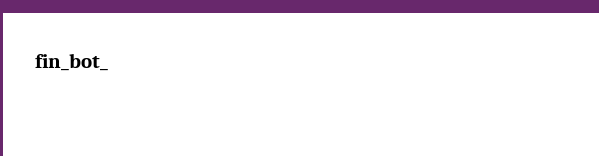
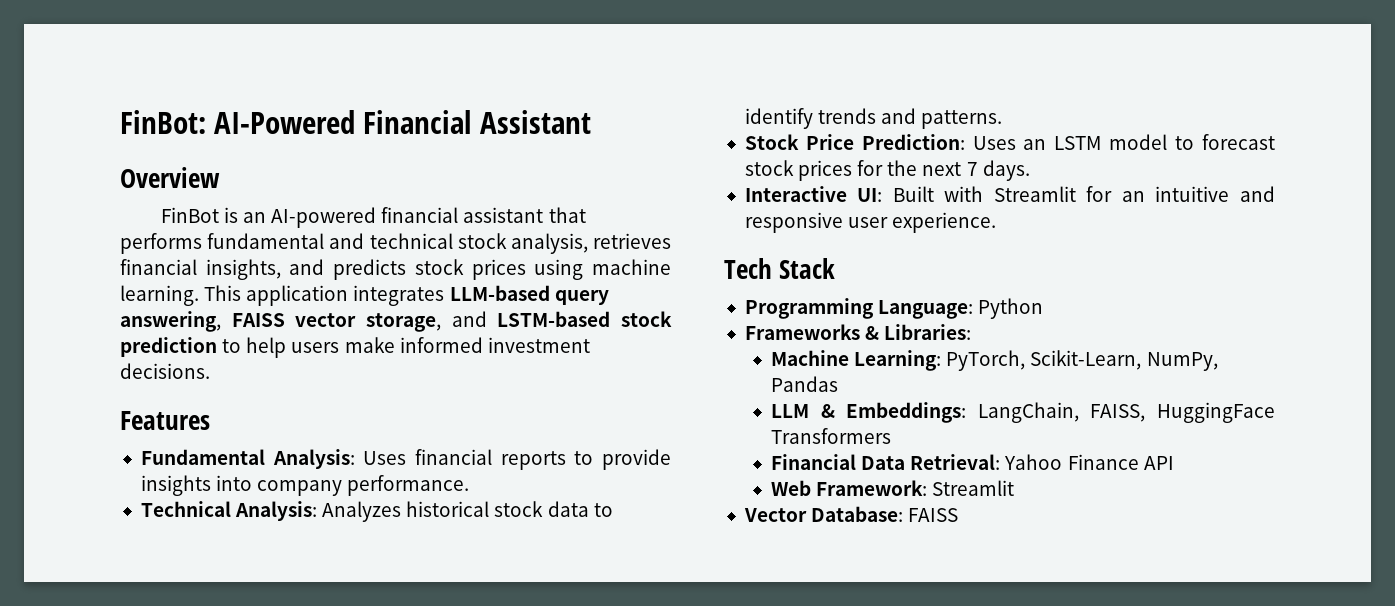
[35,53,108,71] fin_bot_ -> [120,110,591,134] [120,167,220,188] [160,207,586,228] [120,233,672,254] [120,259,671,280] [120,285,609,306] [120,311,673,332] [120,337,590,358] [120,363,210,379] [120,411,210,430] [140,449,671,470] [140,475,470,496] [140,501,613,522] [744,108,1003,129] [744,134,1275,150] [744,160,1030,181] [744,186,1275,202] [744,212,997,233] [724,258,836,279] [744,298,1044,319] [744,324,972,340] [771,350,1218,371] [771,376,839,392] [771,402,1275,423] [771,428,892,444] [771,454,1174,470] [771,480,1015,496] [743,506,959,522] FinBot: AI-Powered Financial Assistant // Overview // FinBot is an AI-powered financial assistant that performs fundamental and technical stock analysis, retrieves financial insights, and predicts stock prices using machine learning. This application integrates LLM-based query answering, FAISS vector storage, and LSTM-based stock prediction to help users make informed investment decisions. // Features // Fundamental Analysis: Uses financial reports to provide insights into company performance. // Technical Analysis: Analyzes historical stock data to identify trends and patterns. // Stock Price Prediction: Uses an LSTM model to forecast stock prices for the next 7 days. // Interactive UI: Built with Streamlit for an intuitive and responsive user experience. // Tech Stack // Programming Language: Python // Frameworks & Libraries: // Machine Learning: PyTorch, Scikit-Learn, NumPy, Pandas // LLM & Embeddings: LangChain, FAISS, HuggingFace Transformers // Financial Data Retrieval: Yahoo Finance API // Web Framework: Streamlit // Vector Database: FAISS

